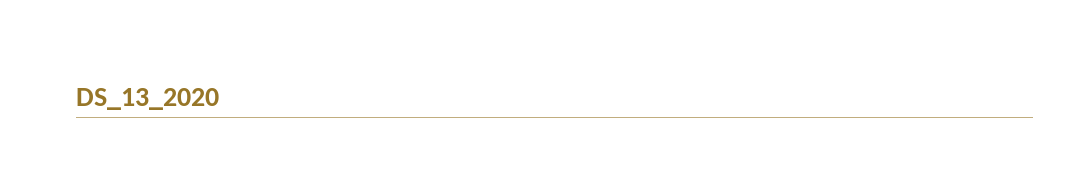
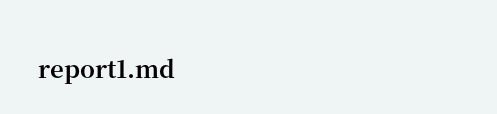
[76,88,219,110] DS_13_2020 -> [38,58,175,84] report1.md

